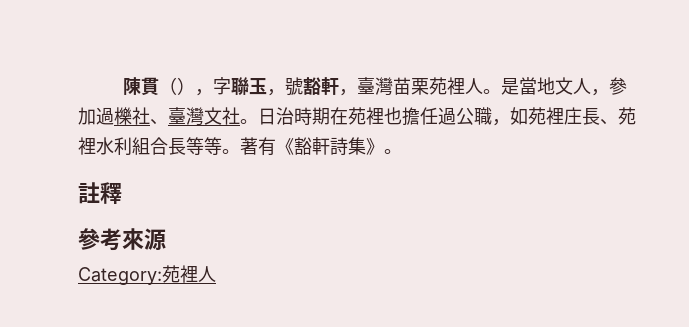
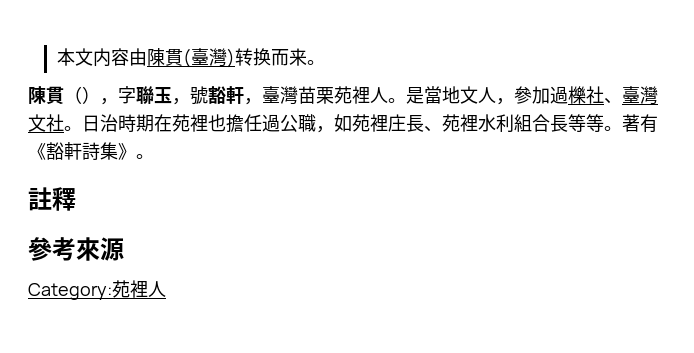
(123, 86) none -> [56,48,325,68] 本文内容由陳貫(臺灣)转换而来。 //

